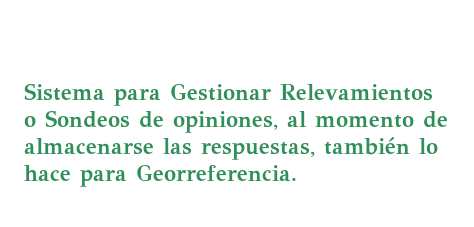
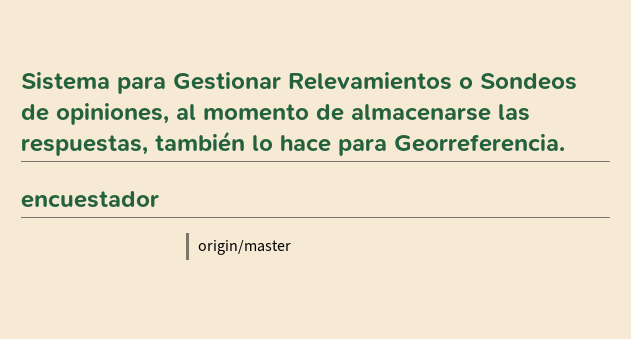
(297, 172) none -> [21,191,159,208] [197,240,291,255] // encuestador // origin/master

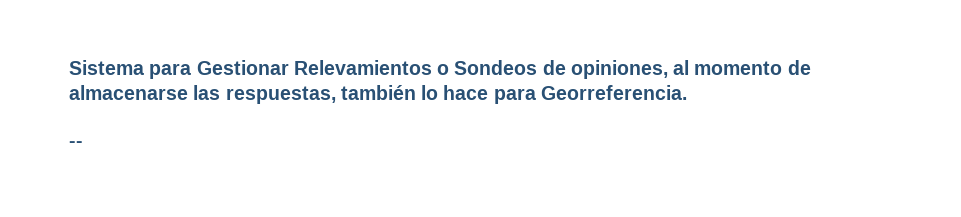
[21,191,159,208] [197,240,291,255] encuestador // origin/master -> [69,141,83,147] --

